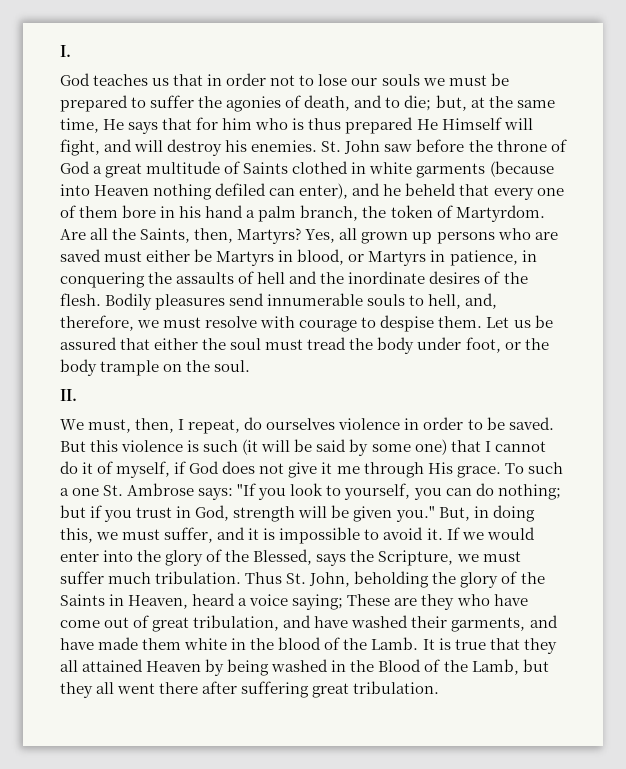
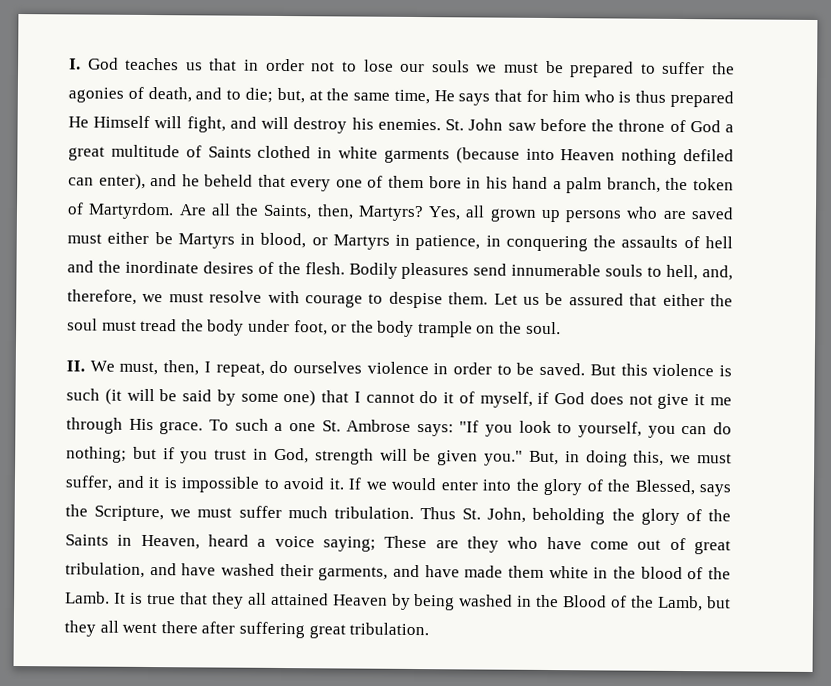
(71, 51) // -> (81, 64) none
(77, 395) // -> (85, 366) none

